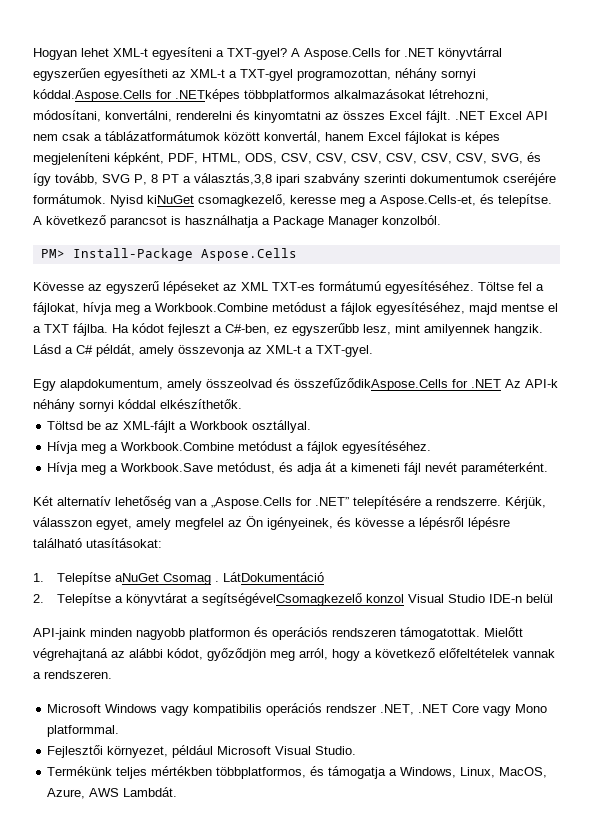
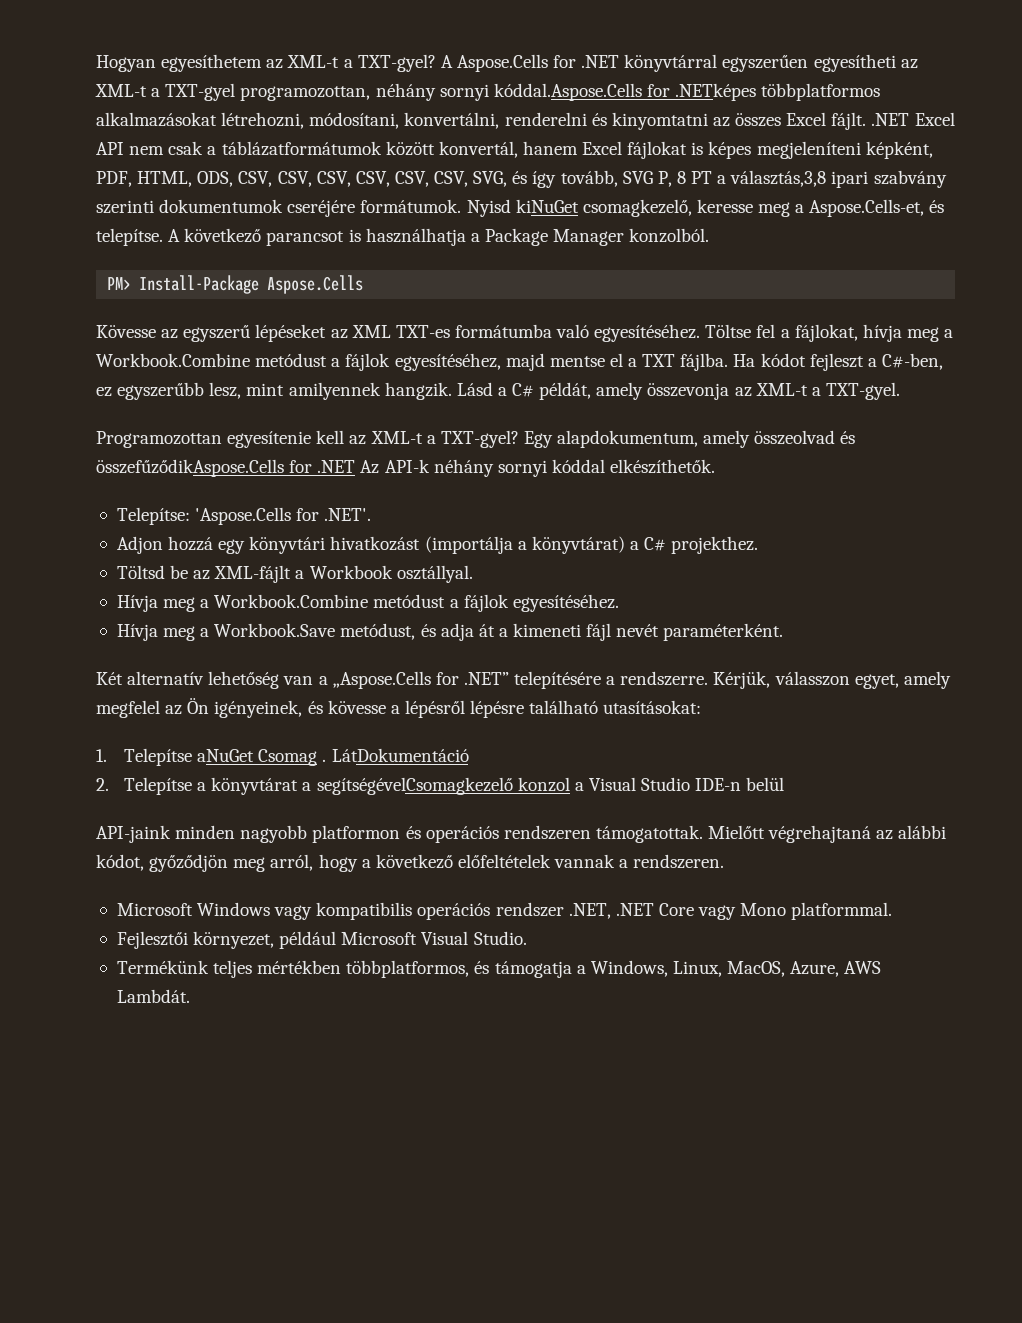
[81,47,212,60] lehet XML-t egyesíteni -> [161,54,340,72] egyesíthetem az XML-t
[319,281,381,291] formátumú -> [454,324,590,338] formátumba való
(373, 351) none -> [96,430,519,448] Programozottan egyesítenie kell az XML-t a TXT-gyel?
(242, 404) none -> [116,507,372,525] [116,536,759,554] // Telepítse: 'Aspose.Cells for .NET'. // Adjon hozzá egy könyvtári hivatkozást (importálja a könyvtárat) a C# projekthez.
(404, 598) none -> [574,782,584,791] a

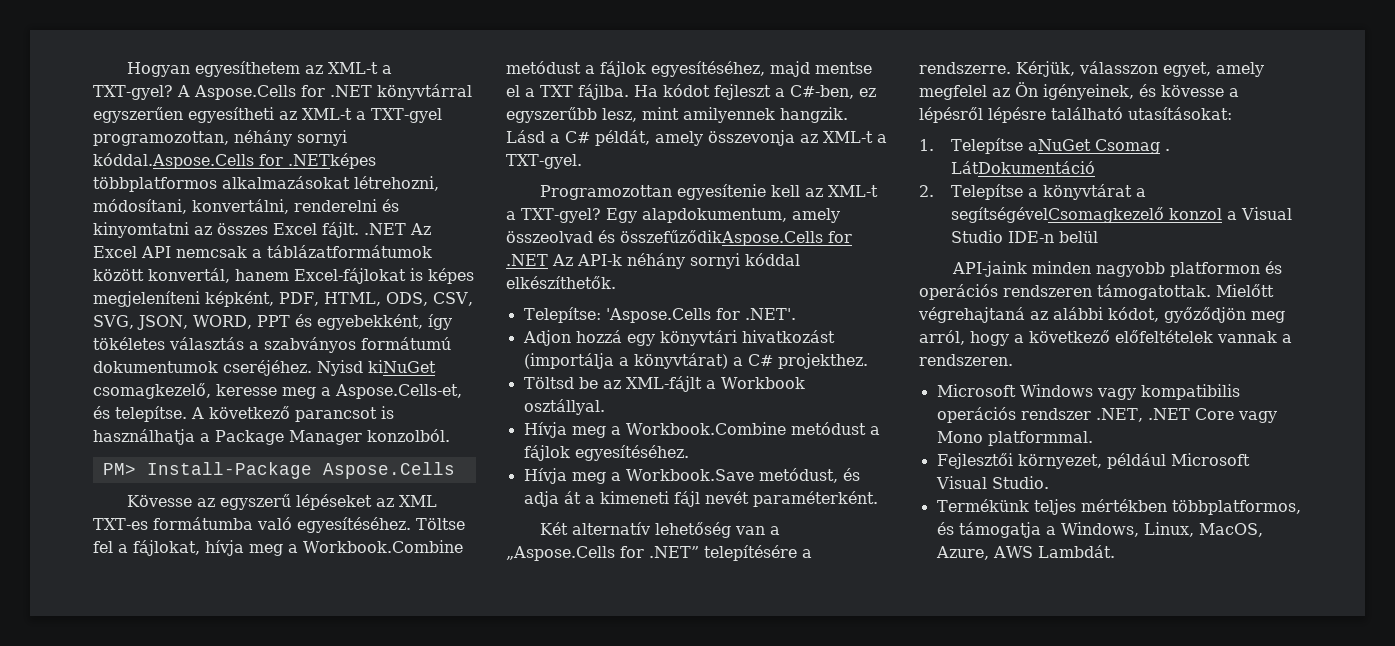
(910, 119) none -> [410,223,431,235] Az
[129,141,204,155] nem csak -> [176,246,247,258] nemcsak
[582,141,688,159] Excel fájlokat -> [294,268,406,284] Excel-fájlokat
[277,170,947,188] [96,199,462,217] CSV, CSV, CSV, CSV, CSV, SVG, és így tovább, SVG P, 8 PT a választás,3,8 ipari szabvány szerinti dokumentumok cseréjére formátumok. -> [93,314,452,330] [93,337,451,353] [93,360,312,376] SVG, JSON, WORD, PPT és egyebekként, így tökéletes választás a szabványos formátumú dokumentumok cseréjéhez.

